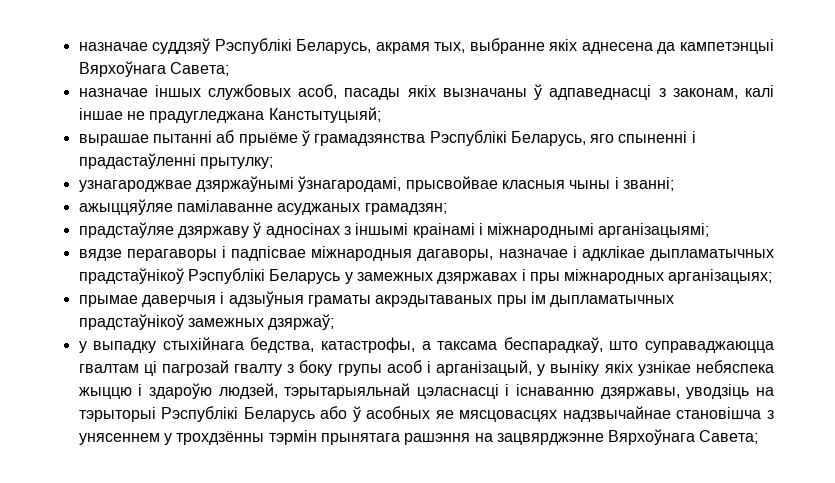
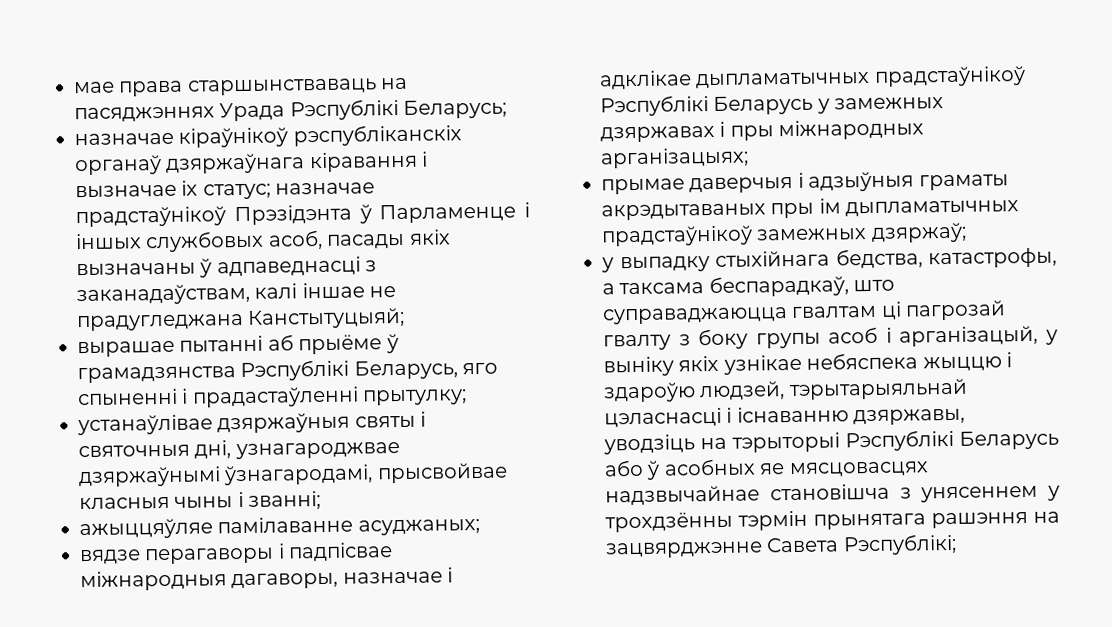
[78,38,774,54] [78,61,229,77] [78,88,148,97] назначае суддзяў Рэспублікі Беларусь, акрамя тых, выбранне якіх аднесена да кампетэнцыі Вярхоўнага Савета; // назначае -> [74,77,409,97] [74,98,508,123] [74,124,462,148] [74,151,429,176] [75,180,376,200] [75,202,530,228] мае права старшынстваваць на пасяджэннях Урада Рэспублікі Беларусь; // назначае кіраўнікоў рэспубліканскіх органаў дзяржаўнага кіравання і вызначае іх статус; назначае прадстаўнікоў Прэзідэнта ў Парламенце і
[672,88,738,99] законам, -> [76,283,250,306] заканадаўствам,
(273, 163) none -> [77,411,427,436] [78,440,232,459] устанаўлівае дзяржаўныя святы і святочныя дні,
[277,203,447,215] [78,222,710,238] асуджаных грамадзян; // прадстаўляе дзяржаву ў адносінах з іншымі краінамі і міжнароднымі арганізацыямі; -> [357,518,480,536] асуджаных;
[608,429,759,445] Вярхоўнага Савета; -> [766,533,957,556] Савета Рэспублікі;

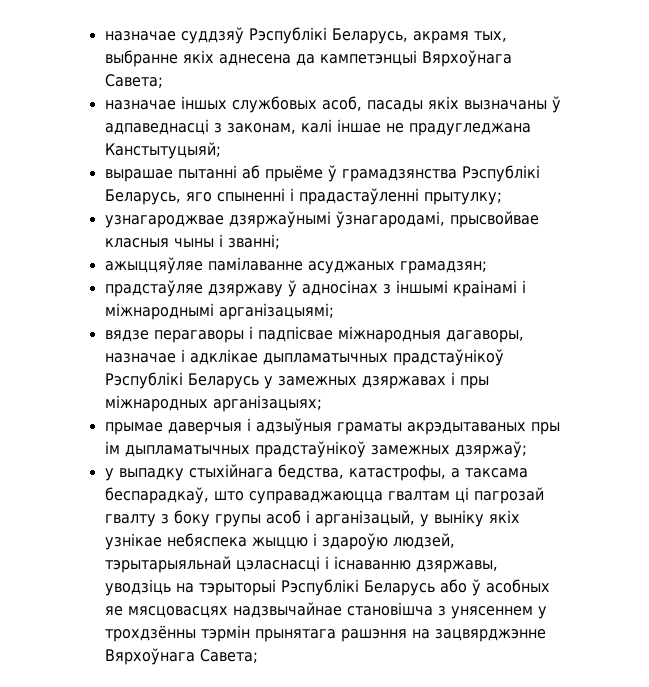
[74,77,409,97] [74,98,508,123] [74,124,462,148] [74,151,429,176] [75,180,376,200] [75,202,530,228] мае права старшынстваваць на пасяджэннях Урада Рэспублікі Беларусь; // назначае кіраўнікоў рэспубліканскіх органаў дзяржаўнага кіравання і вызначае іх статус; назначае прадстаўнікоў Прэзідэнта ў Парламенце і -> [104,27,507,44] [104,50,512,67] [104,74,163,88] [104,100,176,110] назначае суддзяў Рэспублікі Беларусь, акрамя тых, выбранне якіх аднесена да кампетэнцыі Вярхоўнага Савета; // назначае
[76,283,250,306] заканадаўствам, -> [226,123,296,134] законам,
[77,411,427,436] [78,440,232,459] устанаўлівае дзяржаўныя святы і святочныя дні, -> (502, 198) none
[357,518,480,536] асуджаных; -> [307,261,487,274] [104,280,526,297] [104,303,334,320] асуджаных грамадзян; // прадстаўляе дзяржаву ў адносінах з іншымі краінамі і міжнароднымі арганізацыямі;
[766,533,957,556] Савета Рэспублікі; -> [104,648,258,665] Вярхоўнага Савета;

